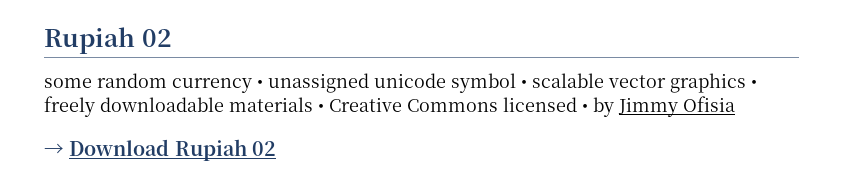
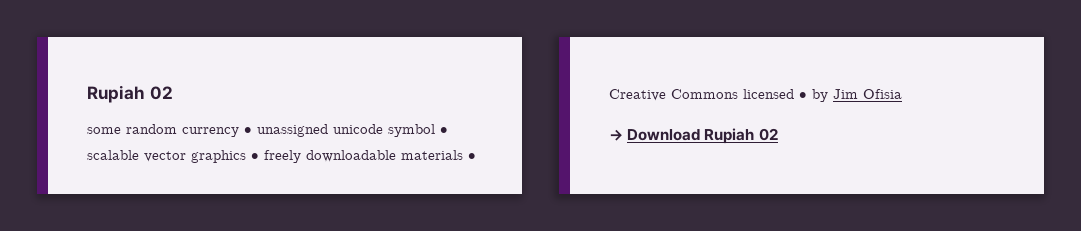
[618,97,678,117] Jimmy -> [833,89,858,99] Jim

